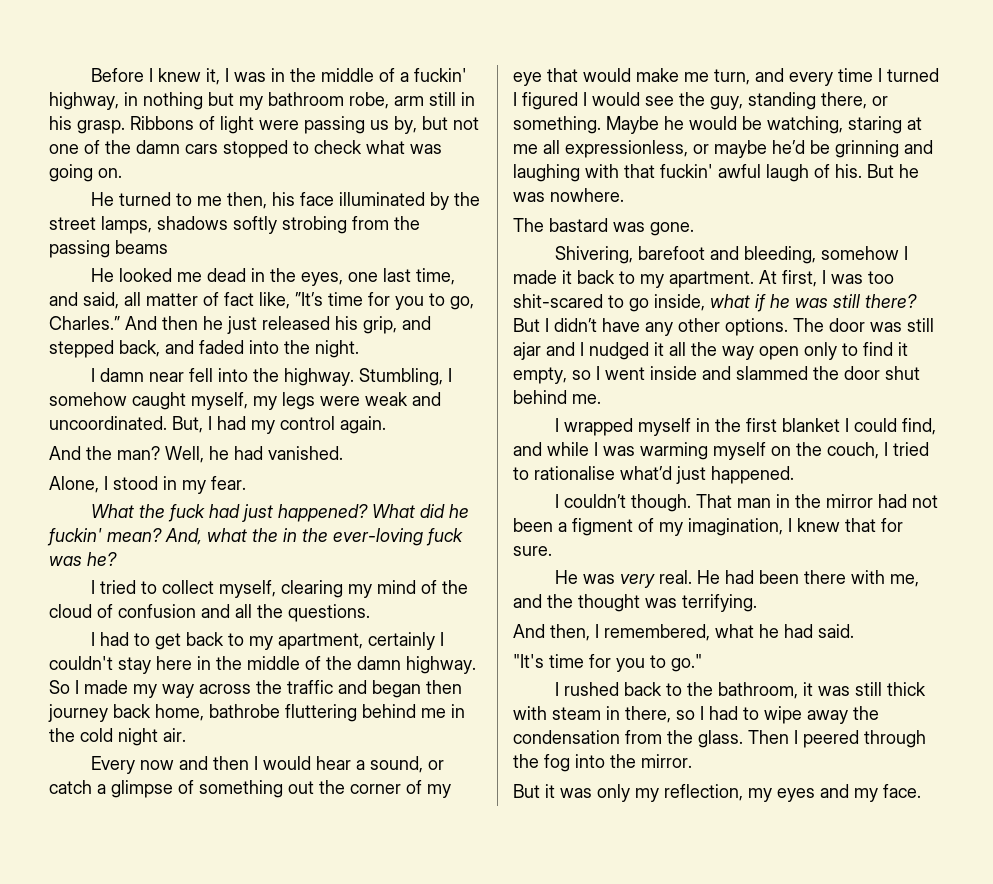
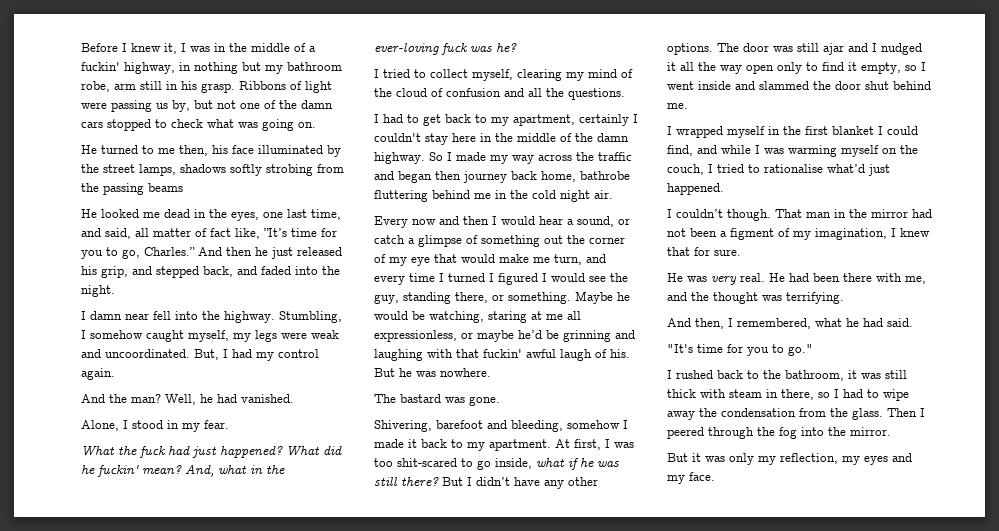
[252,528,278,542] the -> (247, 469) none

